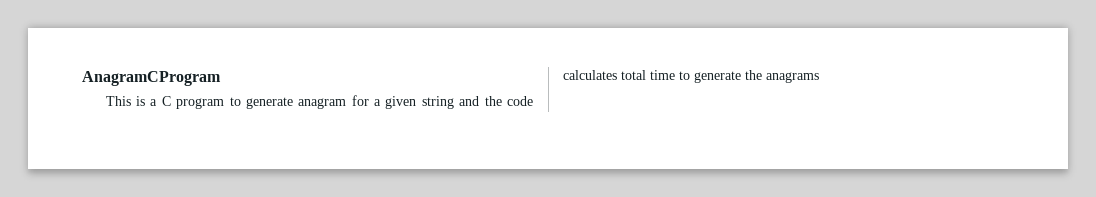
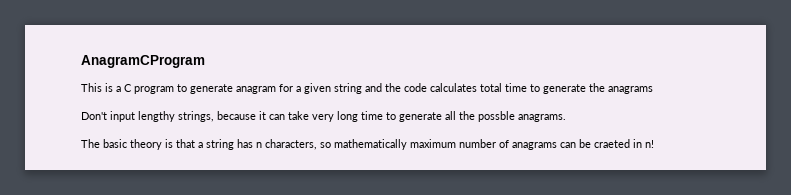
(819, 77) none -> [81,111,566,122] [81,139,654,150] // Don't input lengthy strings, because it can take very long time to generate all the possble anagrams. // The basic theory is that a string has n characters, so mathematically maximum number of anagrams can be craeted in n!

